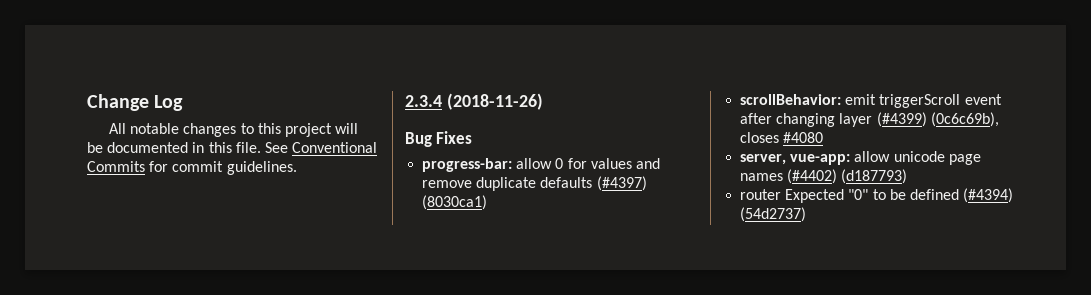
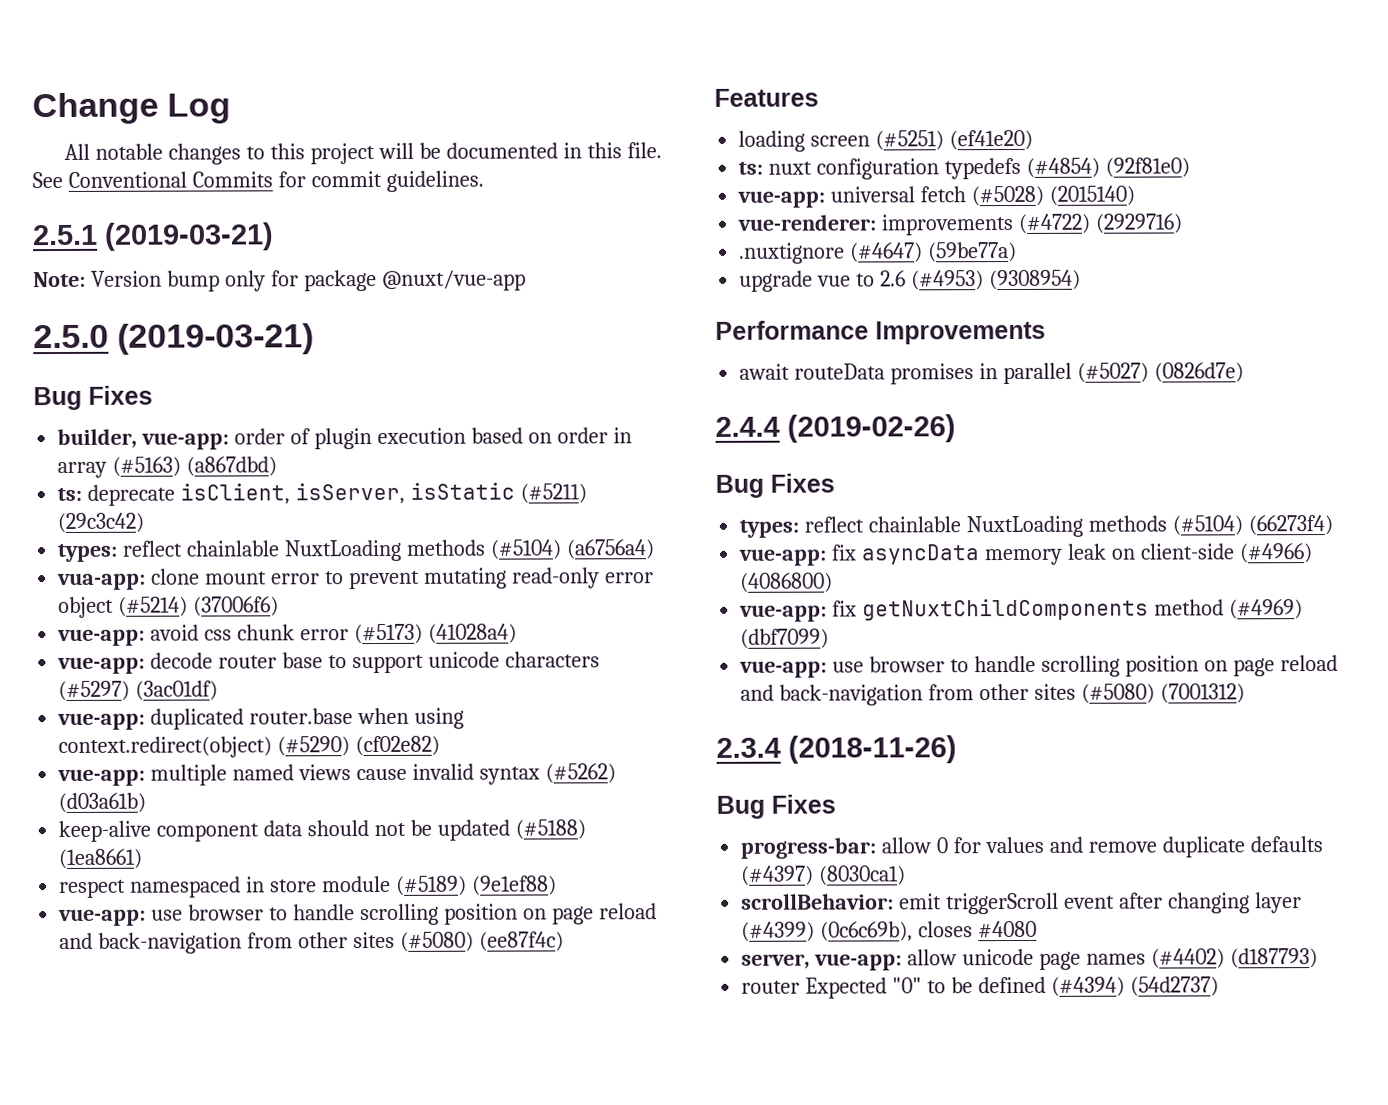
(297, 168) none -> [32,222,274,251] [33,269,526,292] [33,323,315,355] [33,385,153,411] [57,427,632,450] [57,456,278,478] [57,482,587,506] [57,512,145,533] [57,539,655,562] [57,567,654,591] [58,596,280,618] [57,623,517,647] [57,651,600,675] [58,680,219,701] [57,707,464,731] [58,735,441,758] [57,763,616,787] [58,792,147,813] [58,819,586,842] [58,848,143,869] [59,875,557,898] [58,903,657,926] [59,931,564,954] [714,88,819,107] [738,129,1034,152] [738,157,1190,180] [737,185,1135,208] [737,213,1184,236] [739,241,1018,264] [739,269,1081,292] [715,320,1046,345] [739,362,1244,385] [715,414,956,443] [715,473,835,498] [739,514,1333,538] [738,543,1313,566] [740,572,834,593] [739,598,1303,622] [740,628,830,649] [739,654,1338,678] [740,683,1245,706] // 2.5.1 (2019-03-21) // Note: Version bump only for package @nuxt/vue-app // 2.5.0 (2019-03-21) // Bug Fixes // builder, vue-app: order of plugin execution based on order in array (#5163) (a867dbd) // ts: deprecate isClient, isServer, isStatic (#5211) (29c3c42) // types: reflect chainlable NuxtLoading methods (#5104) (a6756a4) // vua-app: clone mount error to prevent mutating read-only error object (#5214) (37006f6) // vue-app: avoid css chunk error (#5173) (41028a4) // vue-app: decode router base to support unicode characters (#5297) (3ac01df) // vue-app: duplicated router.base when using context.redirect(object) (#5290) (cf02e82) // vue-app: multiple named views cause invalid syntax (#5262) (d03a61b) // keep-alive component data should not be updated (#5188) (1ea8661) // respect namespaced in store module (#5189) (9e1ef88) // vue-app: use browser to handle scrolling position on page reload and back-navigation from other sites (#5080) (ee87f4c) // Features // loading screen (#5251) (ef41e20) // ts: nuxt configuration typedefs (#4854) (92f81e0) // vue-app: universal fetch (#5028) (2015140) // vue-renderer: improvements (#4722) (2929716) // .nuxtignore (#4647) (59be77a) // upgrade vue to 2.6 (#4953) (9308954) // Performance Improvements // await routeData promises in parallel (#5027) (0826d7e) // 2.4.4 (2019-02-26) // Bug Fixes // types: reflect chainlable NuxtLoading methods (#5104) (66273f4) // vue-app: fix asyncData memory leak on client-side (#4966) (4086800) // vue-app: fix getNuxtChildComponents method (#4969) (dbf7099) // vue-app: use browser to handle scrolling position on page reload and back-navigation from other sites (#5080) (7001312)

